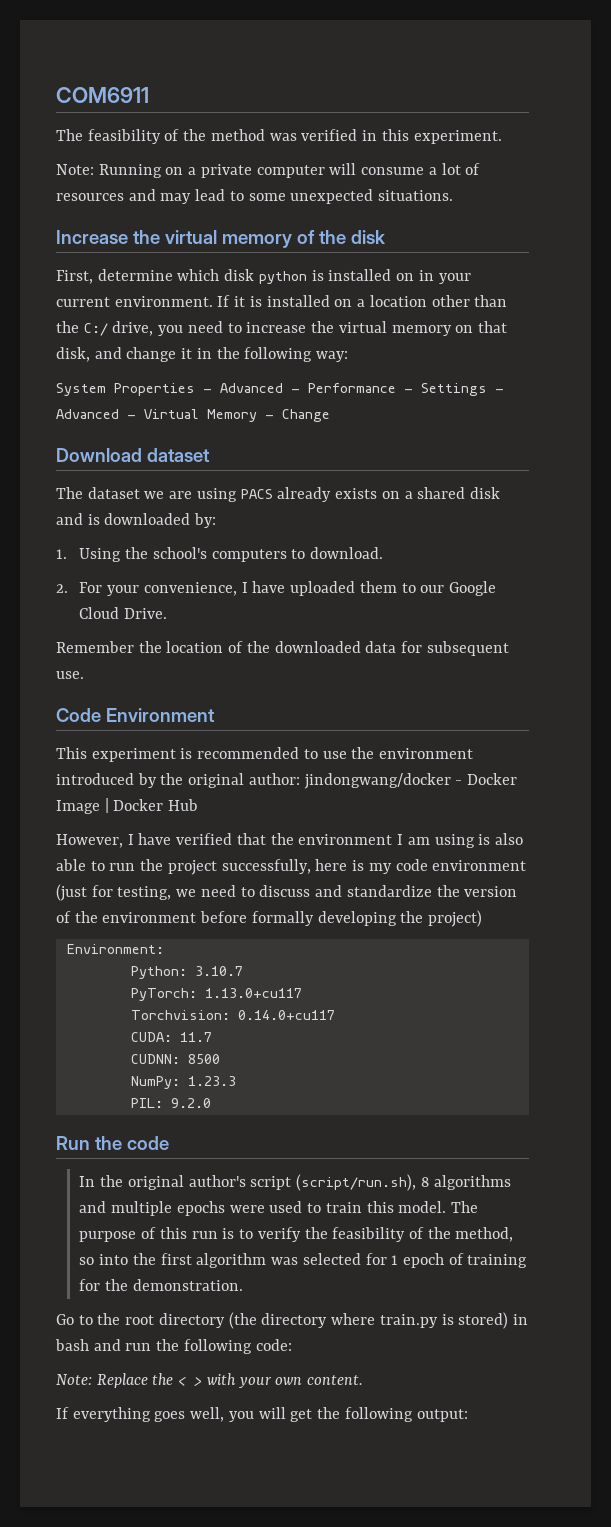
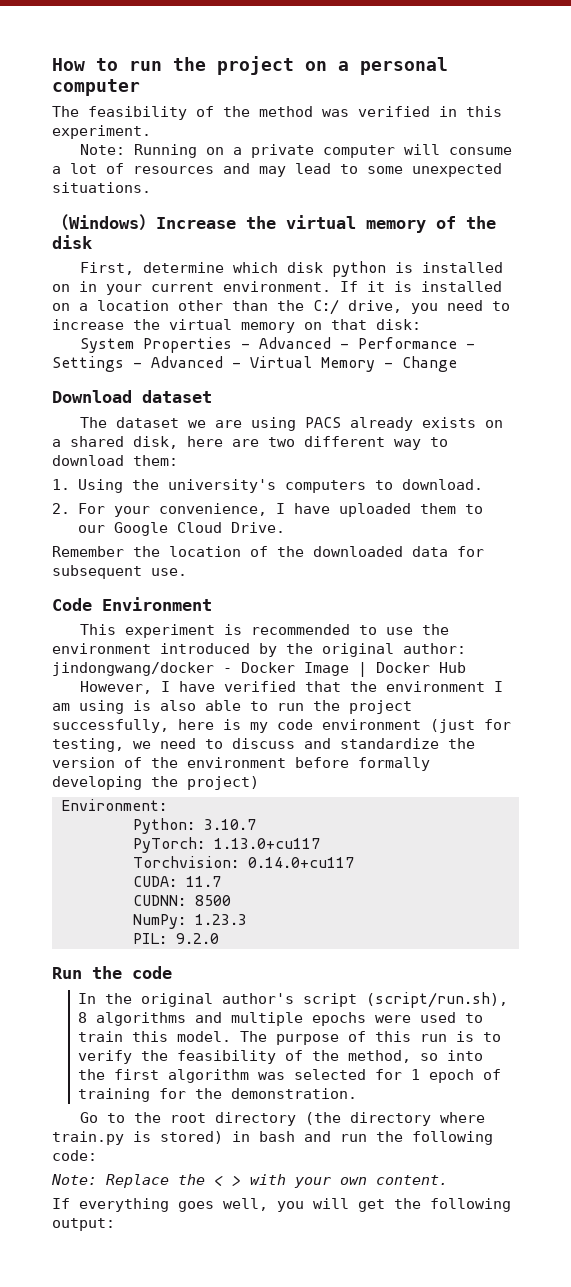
[56,87,149,103] COM6911 -> [52,56,448,75] [52,79,140,96] How to run the project on a personal computer
(454, 195) none -> [52,214,156,230] （Windows）
[56,347,349,362] disk, and change it in the following way: -> [376,319,421,330] disk:
[469,487,500,499] [56,513,217,528] disk and is downloaded by: -> [133,436,448,450] [52,455,178,466] disk, here are two different way to download them:
[152,547,207,559] school's -> [168,479,277,493] university's

